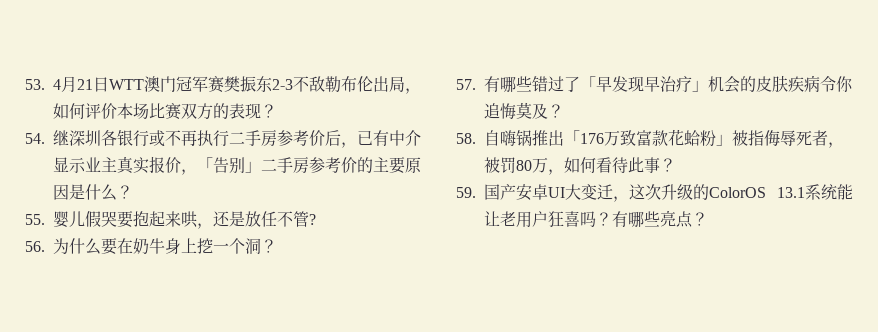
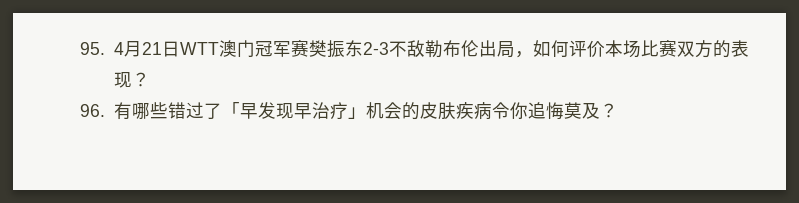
[25,79,45,90] 53. -> [80,42,105,55] 95.
[25,130,421,148] [53,156,421,175] [53,184,133,201] [25,211,316,229] [25,238,277,255] [456,79,476,90] 54.继深圳各银行或不再执行二手房参考价后，已有中介显示业主真实报价，「告别」二手房参考价的主要原因是什么？ // 55.婴儿假哭要抱起来哄，还是放任不管? // 56.为什么要在奶牛身上挖一个洞？ // 57. -> [80,104,105,117] 96.
[456,129,844,148] [484,157,676,175] [456,184,853,202] [484,210,708,228] // 58.自嗨锅推出「176万致富款花蛤粉」被指侮辱死者，被罚80万，如何看待此事？ // 59.国产安卓UI大变迁，这次升级的ColorOS 13.1系统能让老用户狂喜吗？有哪些亮点？ -> (618, 110) none

